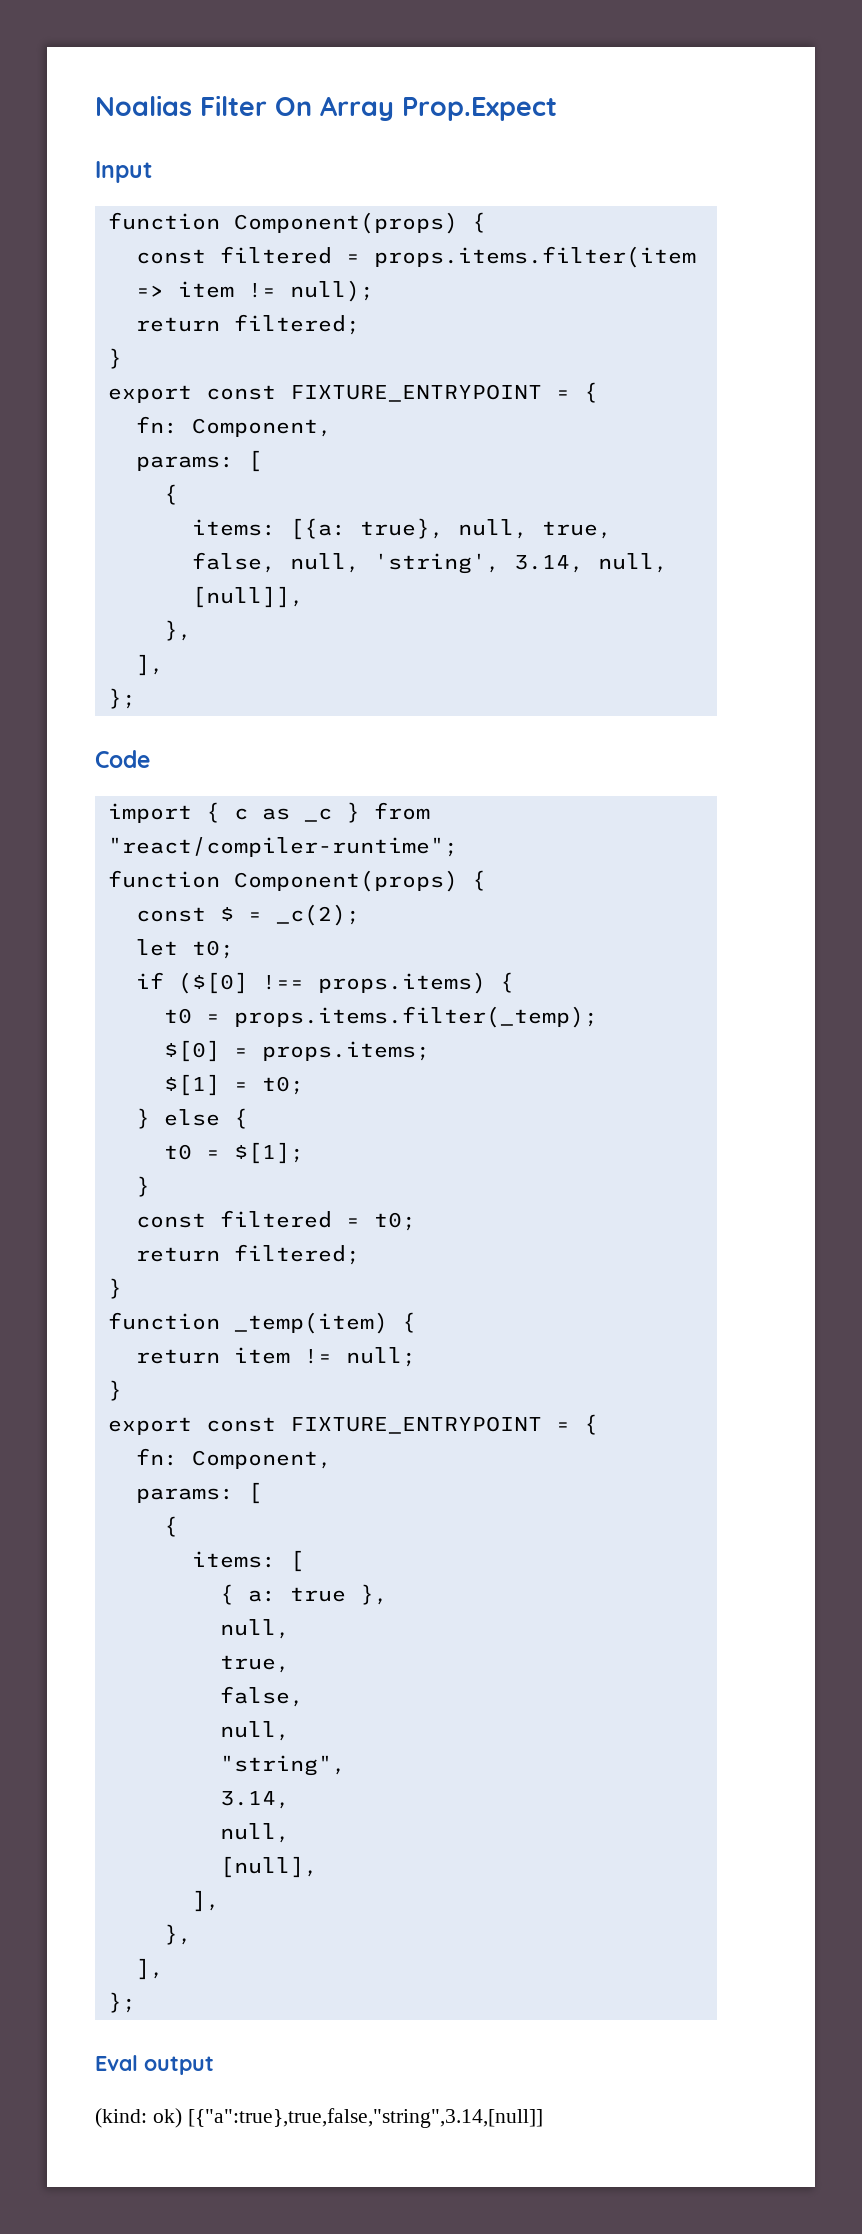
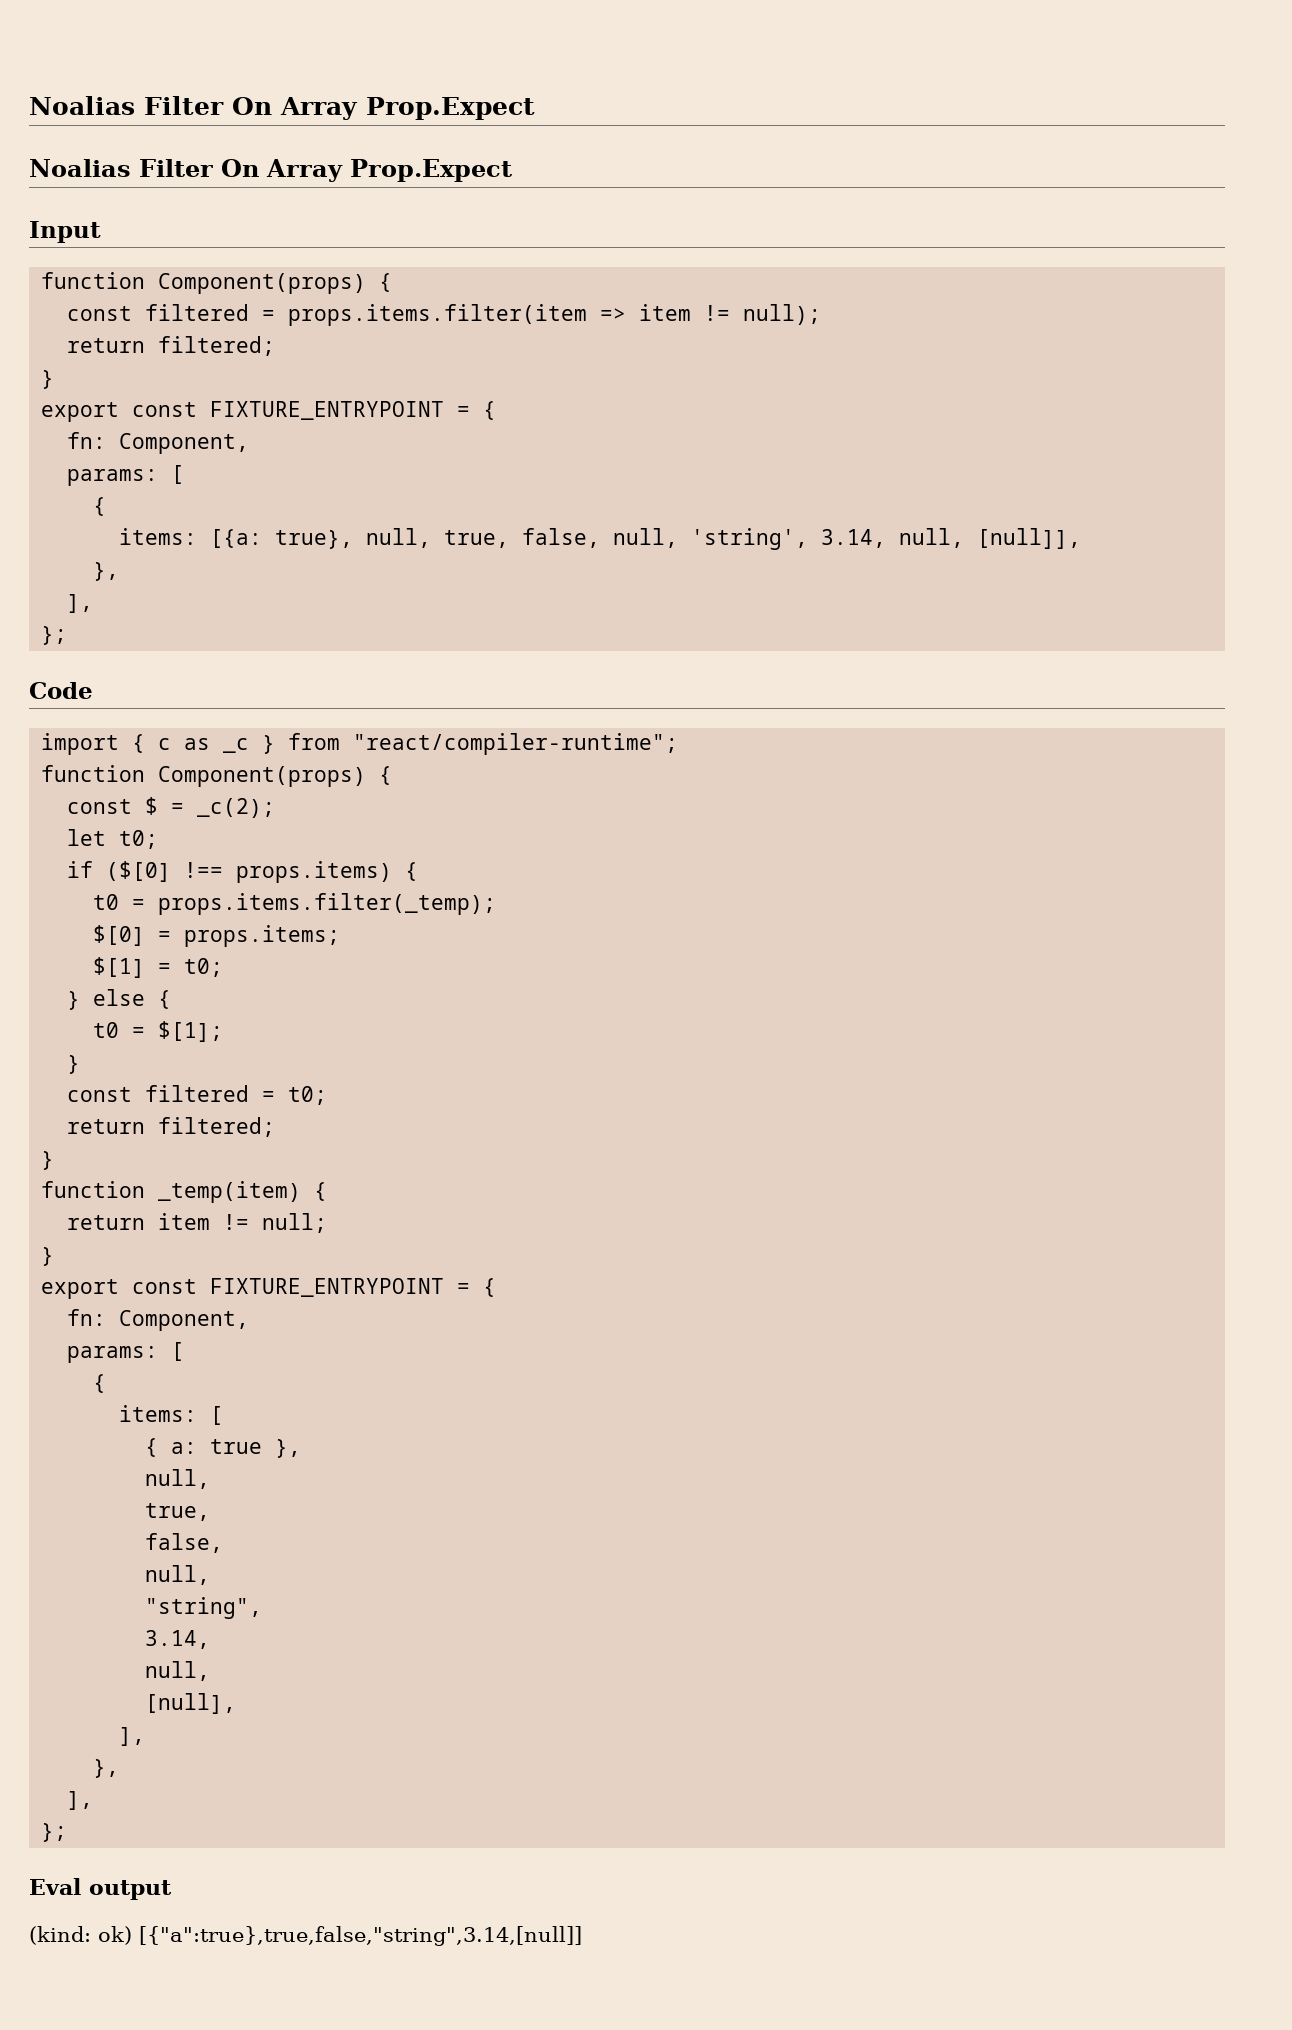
[95,95,557,121] Noalias Filter On Array Prop.Expect -> [29,96,535,120] [29,159,512,182] Noalias Filter On Array Prop.Expect // Noalias Filter On Array Prop.Expect

